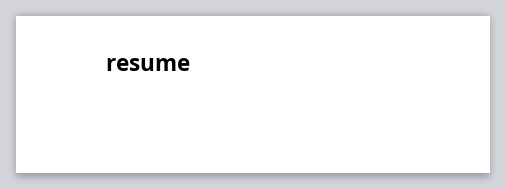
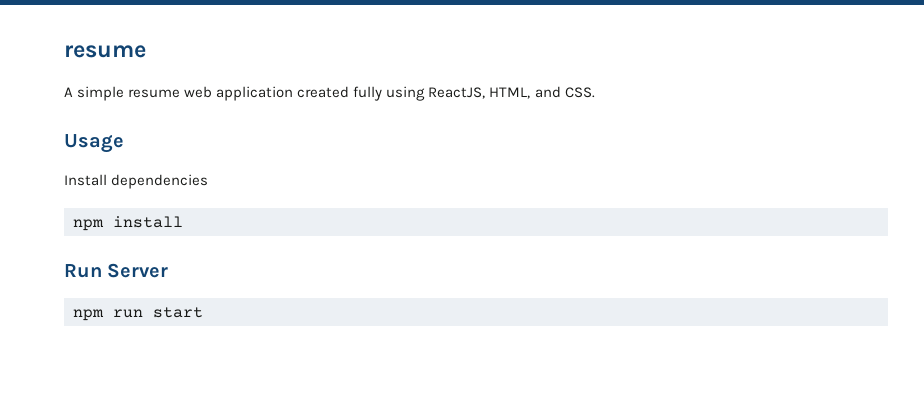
[106,58,190,71] resume -> [64,45,146,58] [64,86,595,101] [64,134,124,153] [64,174,209,189] [73,216,183,231] [64,263,169,278] [73,307,203,321] resume // A simple resume web application created fully using ReactJS, HTML, and CSS. // Usage // Install dependencies // npm install // Run Server // npm run start

